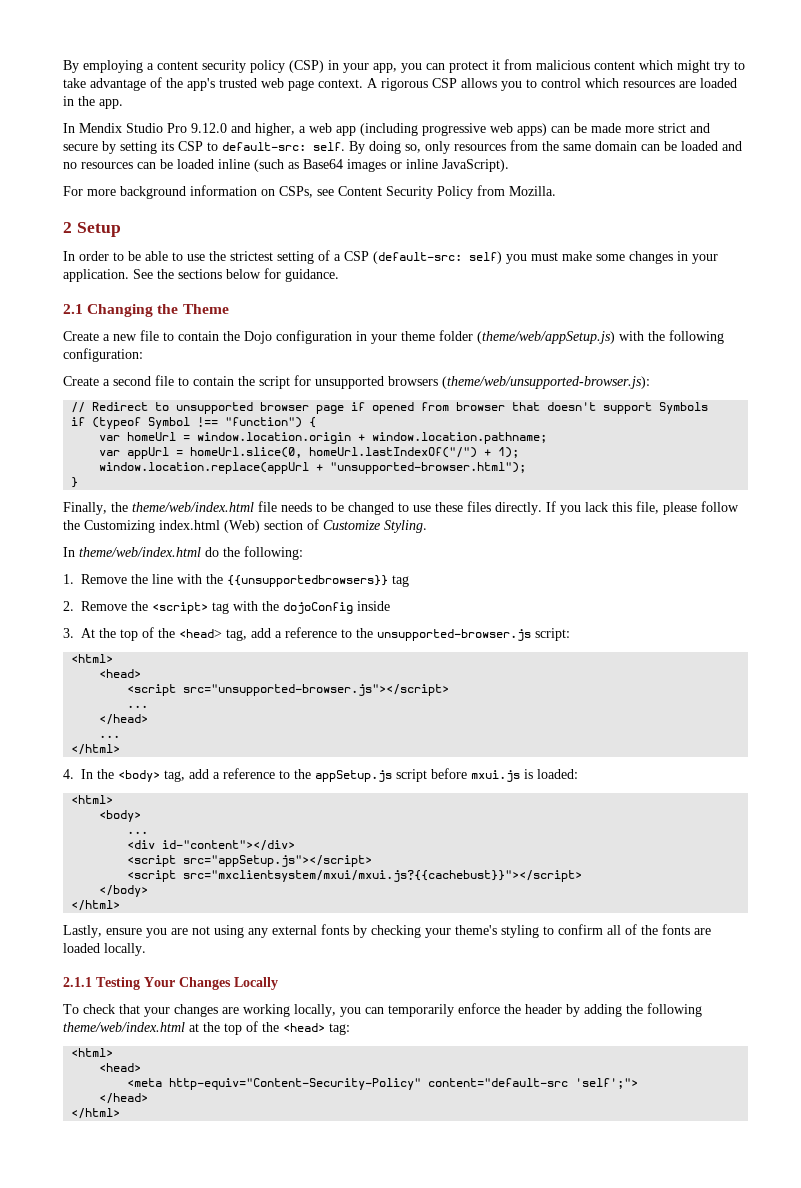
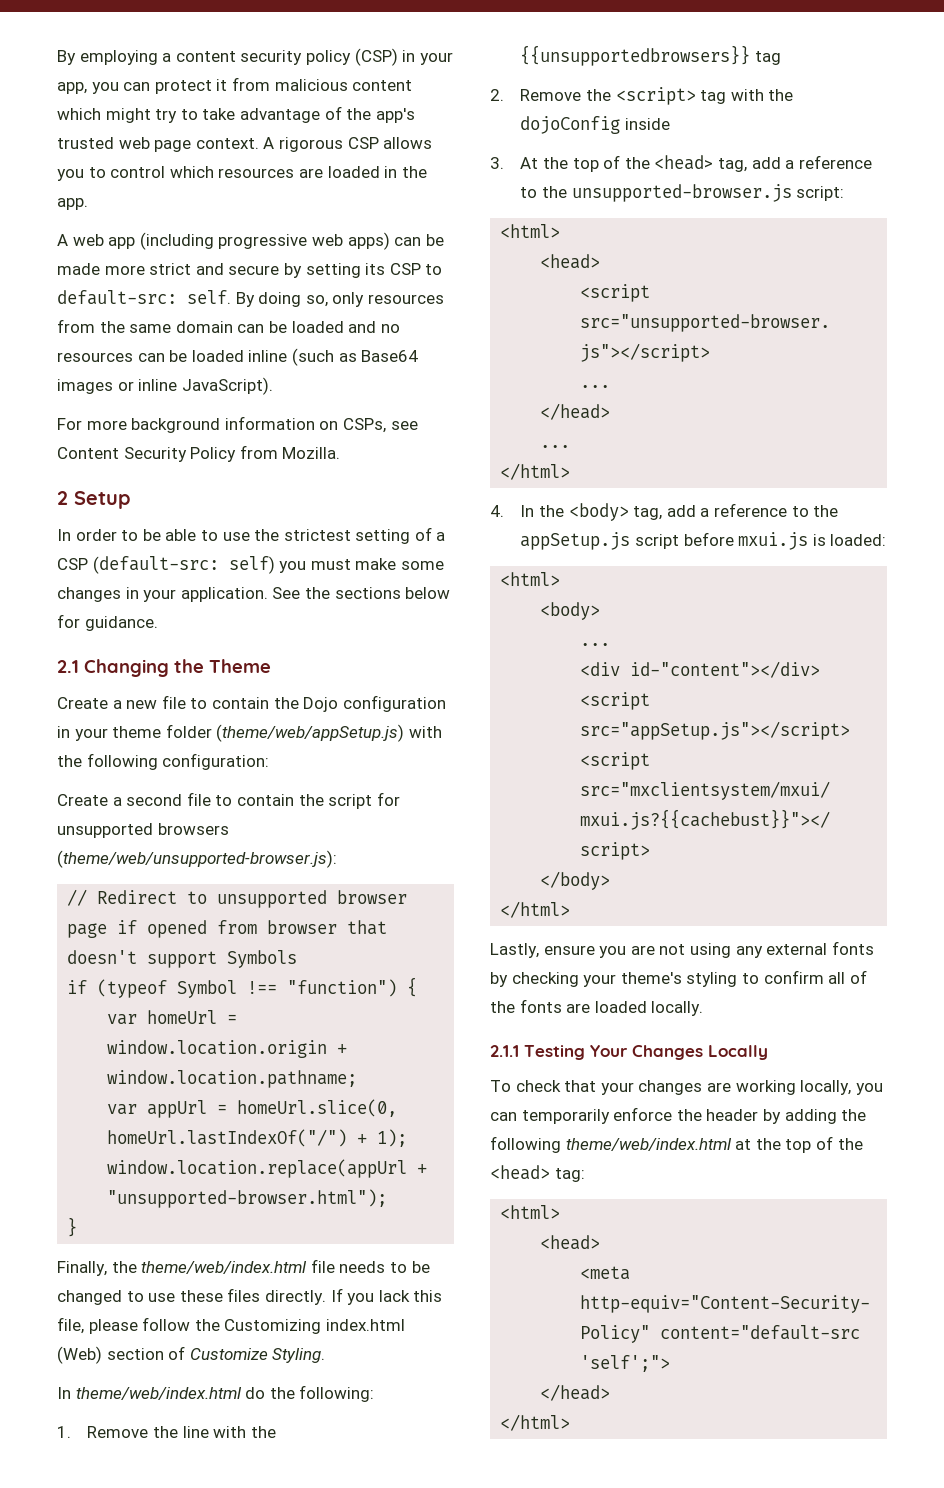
[63,123,306,136] In Mendix Studio Pro 9.12.0 and higher, a -> [57,234,68,246] A

